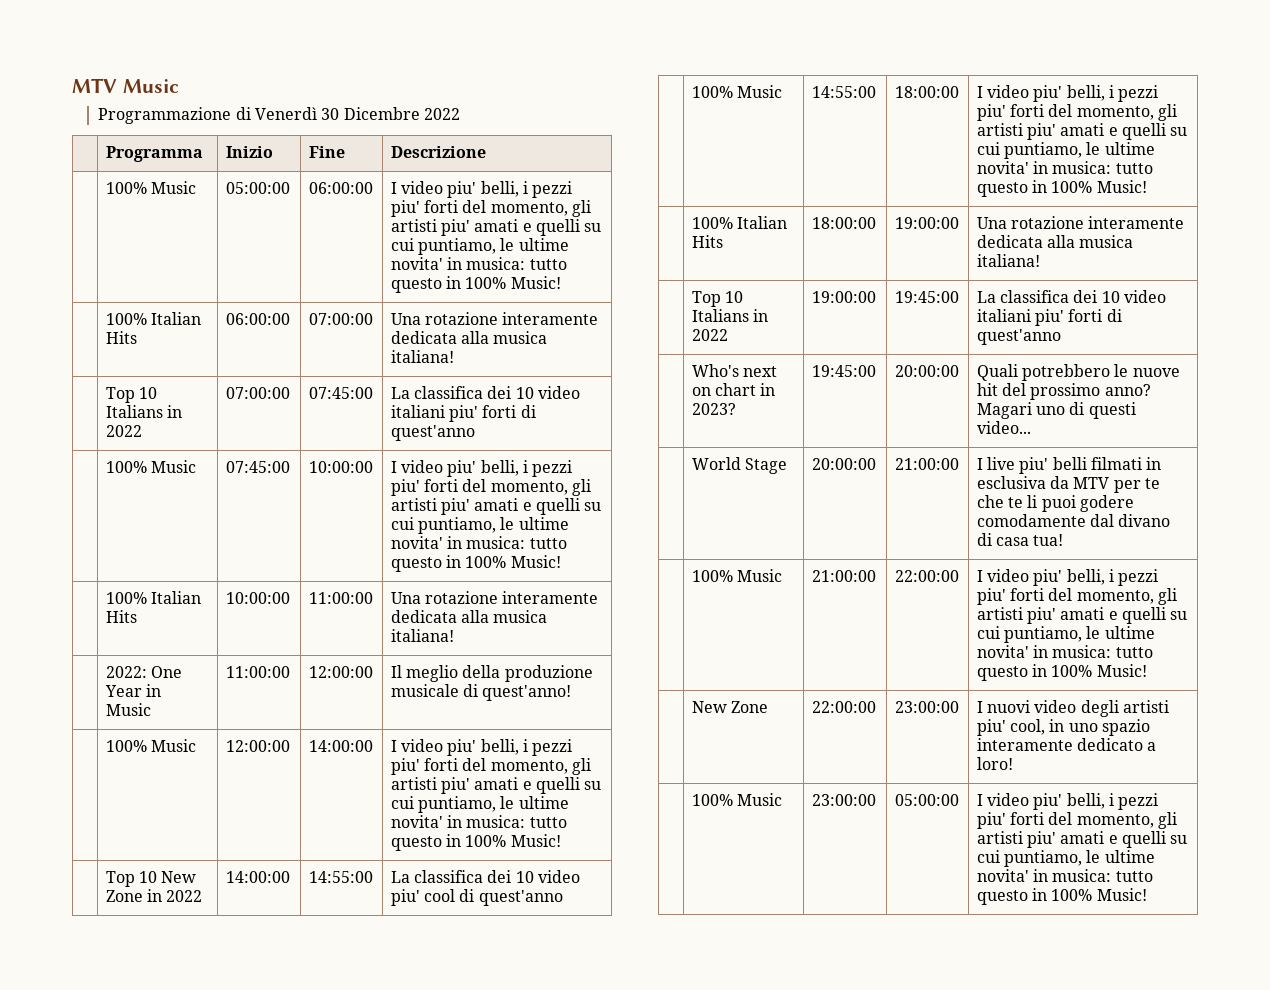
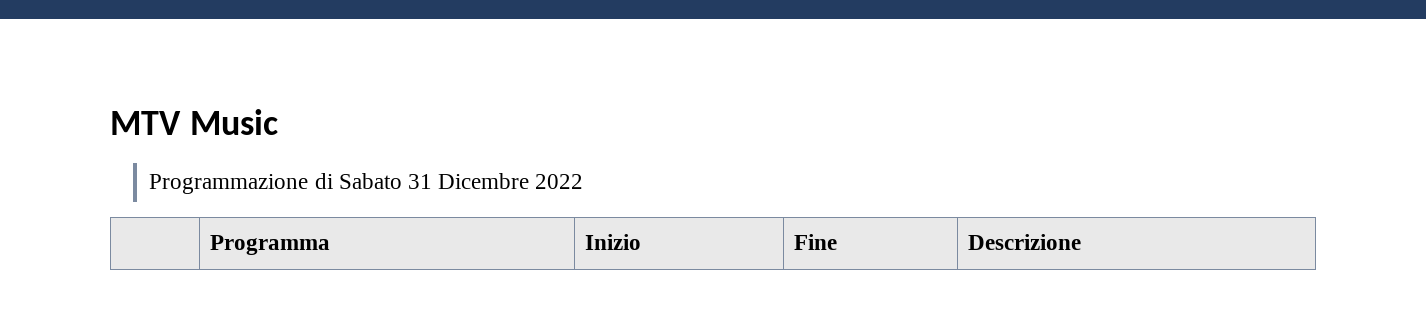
[254,107,340,120] Venerdì 30 -> [338,173,433,189] Sabato 31
[105,181,196,194] [225,182,290,194] [308,182,373,194] [390,181,573,198] [390,200,591,217] [390,219,602,236] [390,238,569,255] [390,257,567,270] [390,276,561,293] [105,312,201,325] [105,331,137,344] [225,313,290,325] [308,313,373,325] [390,312,599,325] [390,331,548,344] [390,350,454,363] [105,387,157,403] [105,405,182,418] [105,425,142,437] [225,387,290,399] [308,387,373,399] [390,386,580,399] [390,405,536,422] [390,425,475,441] [105,460,196,473] [225,461,290,473] [308,461,373,473] [390,460,573,477] [390,479,591,496] [390,498,602,515] [390,517,569,534] [390,536,567,549] [390,555,561,572] [105,591,201,604] [105,610,137,623] [225,592,290,604] [308,592,373,604] [390,591,599,604] [390,610,548,623] [390,629,454,642] [105,666,182,678] [104,684,161,697] [105,703,151,716] [225,666,290,678] [308,666,373,678] [390,665,593,682] [390,684,572,701] [105,739,196,752] [225,740,290,752] [308,740,373,752] [390,739,573,756] [390,758,591,775] [390,777,602,794] [390,796,569,813] [390,815,567,828] [390,834,561,851] [105,871,197,887] [105,889,203,902] [225,871,290,883] [308,871,373,883] [390,870,580,883] [390,889,563,906] [691,85,782,98] [811,86,876,98] [894,86,959,98] [976,85,1159,102] [976,104,1177,121] [976,123,1188,140] [976,142,1155,159] [976,161,1153,174] [976,180,1147,197] [691,216,787,229] [691,235,723,248] [811,217,876,229] [894,217,959,229] [976,216,1185,229] [976,235,1134,248] [976,254,1040,267] [691,291,743,307] [691,309,768,322] [691,329,728,341] [811,291,876,303] [894,291,959,303] [976,290,1166,303] [976,309,1122,326] [976,329,1061,345] [691,364,777,377] [691,383,776,396] [691,403,736,415] [811,365,876,377] [894,365,959,377] [976,364,1180,381] [976,383,1151,400] [976,402,1136,419] [976,421,1031,434] [691,457,787,474] [811,458,876,470] [894,458,959,470] [976,457,1162,474] [976,476,1160,493] [976,495,1134,512] [976,514,1171,527] [976,533,1064,546] [691,569,782,582] [811,570,876,582] [894,570,959,582] [976,569,1159,586] [976,588,1177,605] [976,607,1188,624] [976,626,1155,643] [976,645,1153,658] [976,664,1147,681] [691,701,768,713] [811,701,876,713] [894,701,959,713] [976,700,1169,717] [976,719,1150,736] [976,738,1157,751] [976,757,1013,770] [691,793,782,806] [811,794,876,806] [894,794,959,806] [976,793,1159,810] [976,812,1177,829] [976,831,1188,848] [976,850,1155,867] [976,869,1153,882] [976,888,1147,905] // | 100% Music | 05:00:00 | 06:00:00 | I video piu' belli, i pezzi piu' forti del momento, gli artisti piu' amati e quelli su cui puntiamo, le ultime novita' in musica: tutto questo in 100% Music! // | 100% Italian Hits | 06:00:00 | 07:00:00 | Una rotazione interamente dedicata alla musica italiana! // | Top 10 Italians in 2022 | 07:00:00 | 07:45:00 | La classifica dei 10 video italiani piu' forti di quest'anno // | 100% Music | 07:45:00 | 10:00:00 | I video piu' belli, i pezzi piu' forti del momento, gli artisti piu' amati e quelli su cui puntiamo, le ultime novita' in musica: tutto questo in 100% Music! // | 100% Italian Hits | 10:00:00 | 11:00:00 | Una rotazione interamente dedicata alla musica italiana! // | 2022: One Year in Music | 11:00:00 | 12:00:00 | Il meglio della produzione musicale di quest'anno! // | 100% Music | 12:00:00 | 14:00:00 | I video piu' belli, i pezzi piu' forti del momento, gli artisti piu' amati e quelli su cui puntiamo, le ultime novita' in musica: tutto questo in 100% Music! // | Top 10 New Zone in 2022 | 14:00:00 | 14:55:00 | La classifica dei 10 video piu' cool di quest'anno // | 100% Music | 14:55:00 | 18:00:00 | I video piu' belli, i pezzi piu' forti del momento, gli artisti piu' amati e quelli su cui puntiamo, le ultime novita' in musica: tutto questo in 100% Music! // | 100% Italian Hits | 18:00:00 | 19:00:00 | Una rotazione interamente dedicata alla musica italiana! // | Top 10 Italians in 2022 | 19:00:00 | 19:45:00 | La classifica dei 10 video italiani piu' forti di quest'anno // | Who's next on chart in 2023? | 19:45:00 | 20:00:00 | Quali potrebbero le nuove hit del prossimo anno? Magari uno di questi video... // | World Stage | 20:00:00 | 21:00:00 | I live piu' belli filmati in esclusiva da MTV per te che te li puoi godere comodamente dal divano di casa tua! // | 100% Music | 21:00:00 | 22:00:00 | I video piu' belli, i pezzi piu' forti del momento, gli artisti piu' amati e quelli su cui puntiamo, le ultime novita' in musica: tutto questo in 100% Music! // | New Zone | 22:00:00 | 23:00:00 | I nuovi video degli artisti piu' cool, in uno spazio interamente dedicato a loro! // | 100% Music | 23:00:00 | 05:00:00 | I video piu' belli, i pezzi piu' forti del momento, gli artisti piu' amati e quelli su cui puntiamo, le ultime novita' in musica: tutto questo in 100% Music! -> (1082, 242) none

